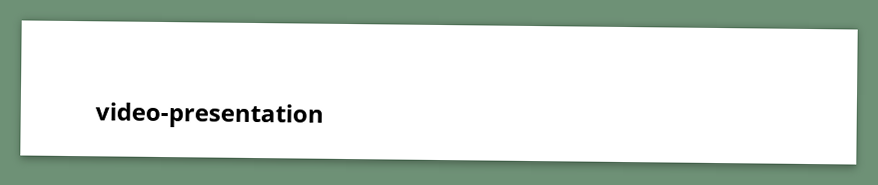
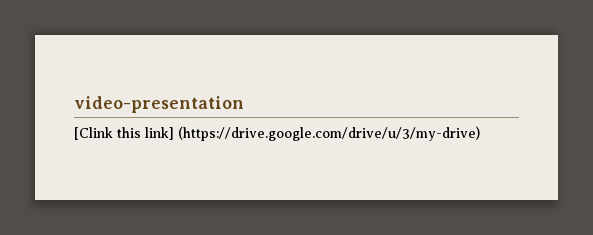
(324, 115) none -> [74,126,480,141] // [Clink this link] (https://drive.google.com/drive/u/3/my-drive)

